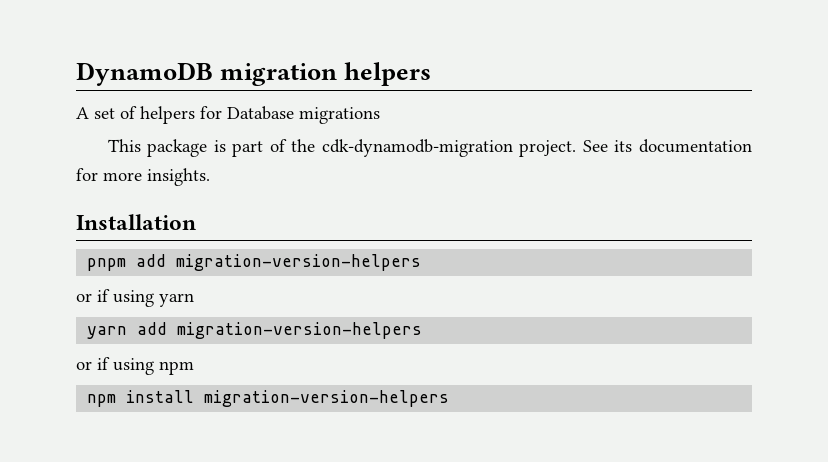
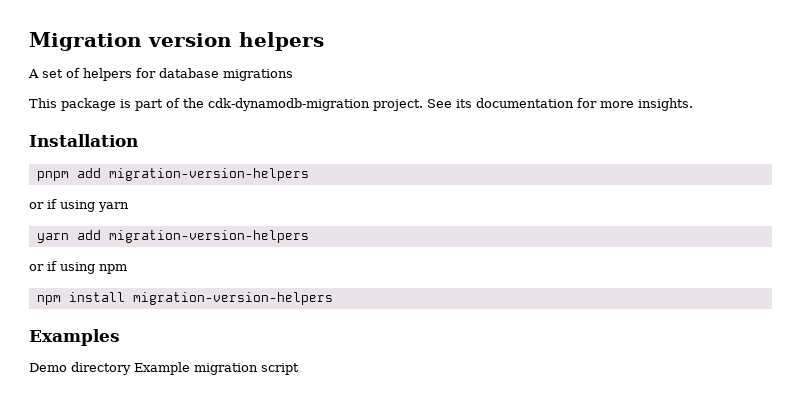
[76,62,338,86] DynamoDB migration -> [29,32,232,51] Migration version
[227,106,294,120] Database -> [159,68,219,78] database
(450, 398) none -> [29,329,120,346] [29,362,299,375] // Examples // Demo directory Example migration script

